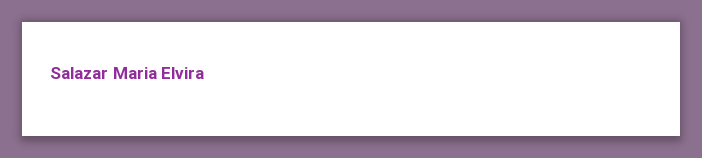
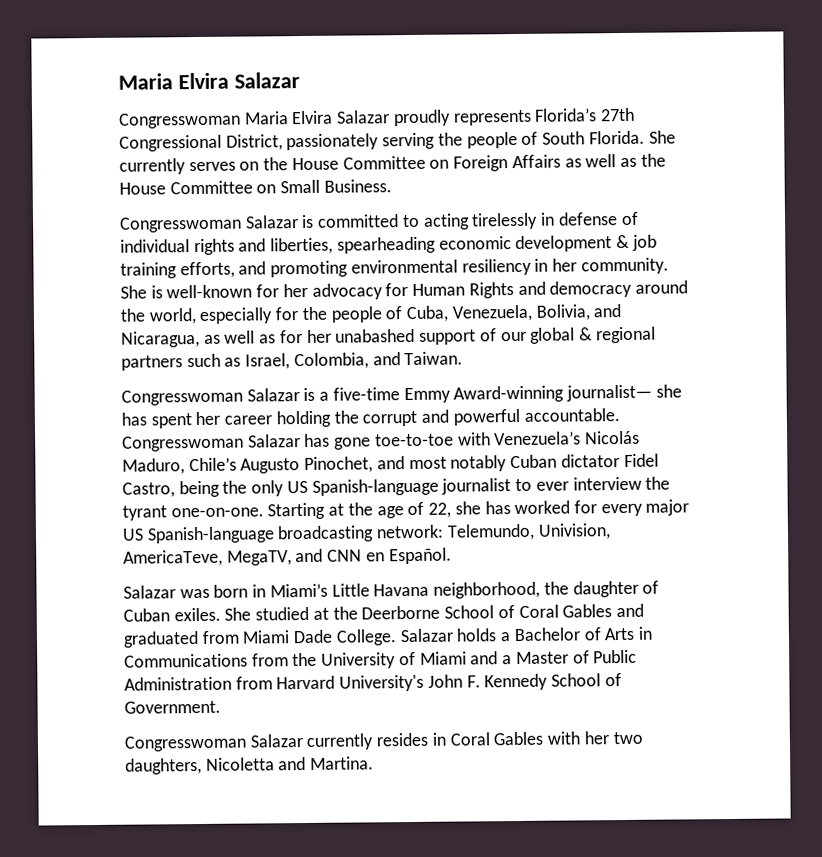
[50,67,205,79] Salazar Maria Elvira -> [118,72,300,90] [119,107,636,129] [119,130,676,152] [119,153,666,175] [119,179,392,195] [120,211,639,233] [120,234,657,256] [120,257,669,279] [120,280,688,300] [120,304,622,325] [121,326,656,348] [121,351,464,371] [121,384,682,406] [121,408,620,429] [122,430,641,452] [122,453,659,475] [122,476,671,498] [122,499,690,521] [122,523,611,544] [123,547,452,567] [123,580,660,599] [123,603,644,622] [123,626,653,648] [124,649,638,669] [124,673,622,692] [124,700,221,714] [124,731,643,752] [125,756,375,775] Maria Elvira Salazar // Congresswoman Maria Elvira Salazar proudly represents Florida’s 27th Congressional District, passionately serving the people of South Florida. She currently serves on the House Committee on Foreign Affairs as well as the House Committee on Small Business. // Congresswoman Salazar is committed to acting tirelessly in defense of individual rights and liberties, spearheading economic development & job training efforts, and promoting environmental resiliency in her community. She is well-known for her advocacy for Human Rights and democracy around the world, especially for the people of Cuba, Venezuela, Bolivia, and Nicaragua, as well as for her unabashed support of our global & regional partners such as Israel, Colombia, and Taiwan. // Congresswoman Salazar is a five-time Emmy Award-winning journalist— she has spent her career holding the corrupt and powerful accountable. Congresswoman Salazar has gone toe-to-toe with Venezuela’s Nicolás Maduro, Chile’s Augusto Pinochet, and most notably Cuban dictator Fidel Castro, being the only US Spanish-language journalist to ever interview the tyrant one-on-one. Starting at the age of 22, she has worked for every major US Spanish-language broadcasting network: Telemundo, Univision, AmericaTeve, MegaTV, and CNN en Español. // Salazar was born in Miami’s Little Havana neighborhood, the daughter of Cuban exiles. She studied at the Deerborne School of Coral Gables and graduated from Miami Dade College. Salazar holds a Bachelor of Arts in Communications from the University of Miami and a Master of Public Administration from Harvard University's John F. Kennedy School of Government. // Congresswoman Salazar currently resides in Coral Gables with her two daughters, Nicoletta and Martina.

